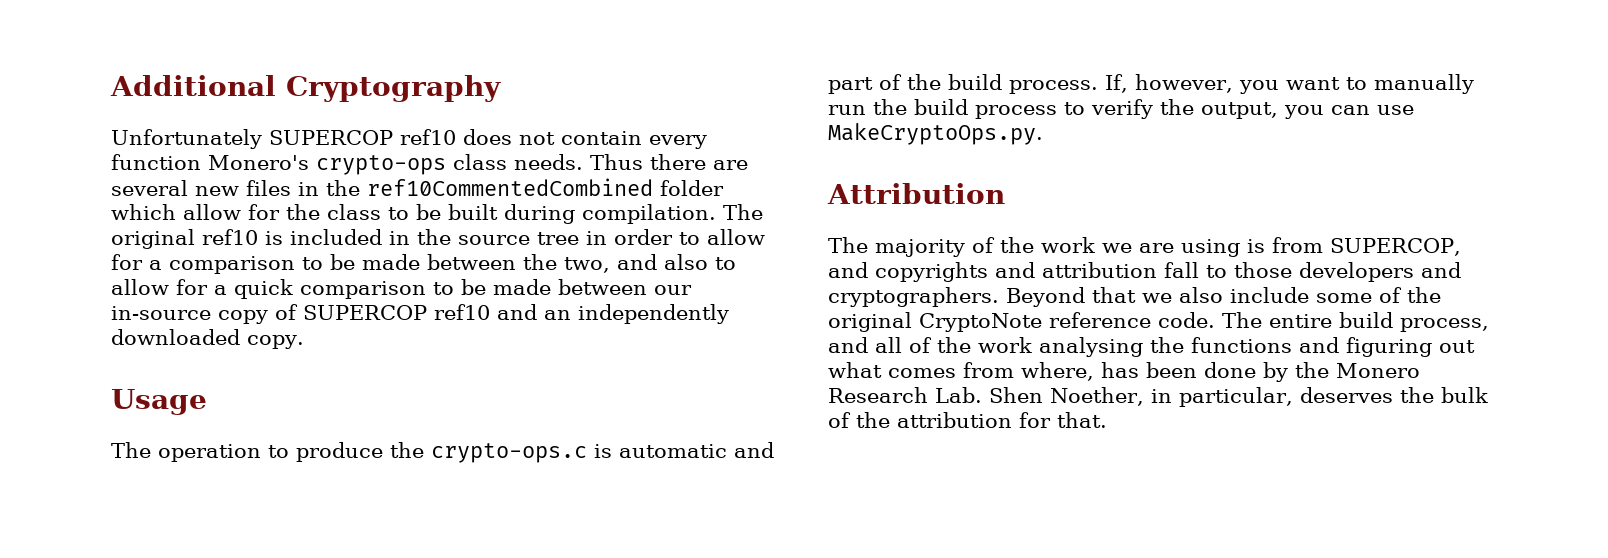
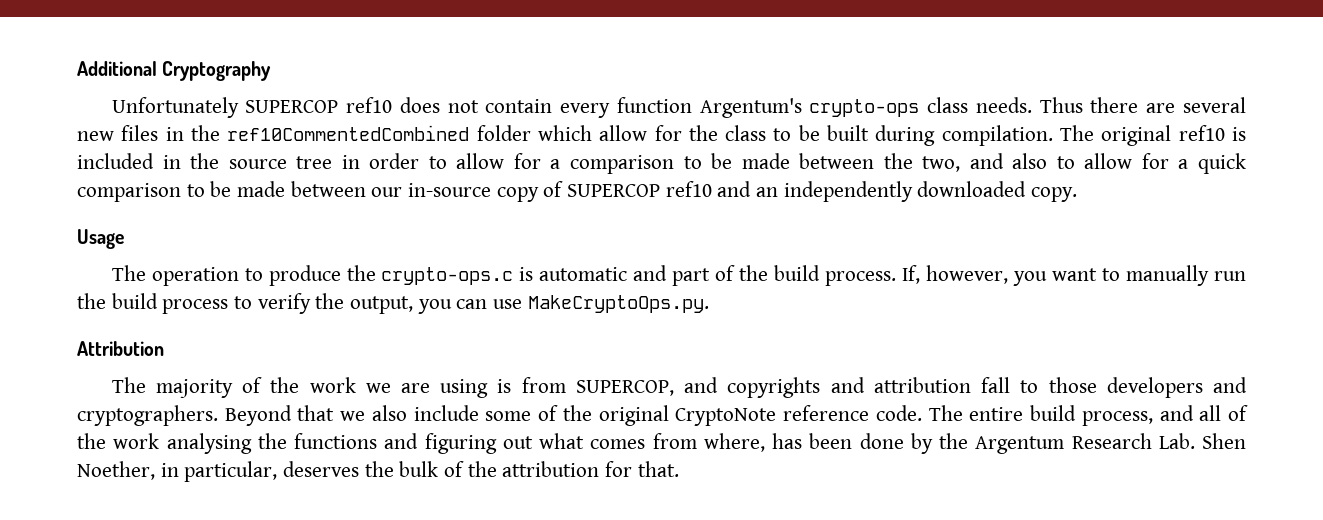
[208,155,309,170] Monero's -> [699,98,802,118] Argentum's
[1336,363,1420,378] Monero -> [975,436,1065,454] Argentum

